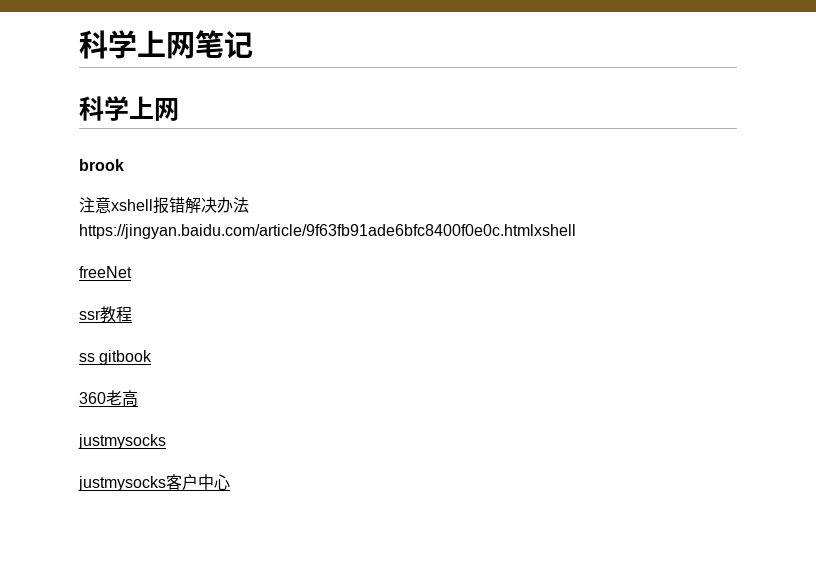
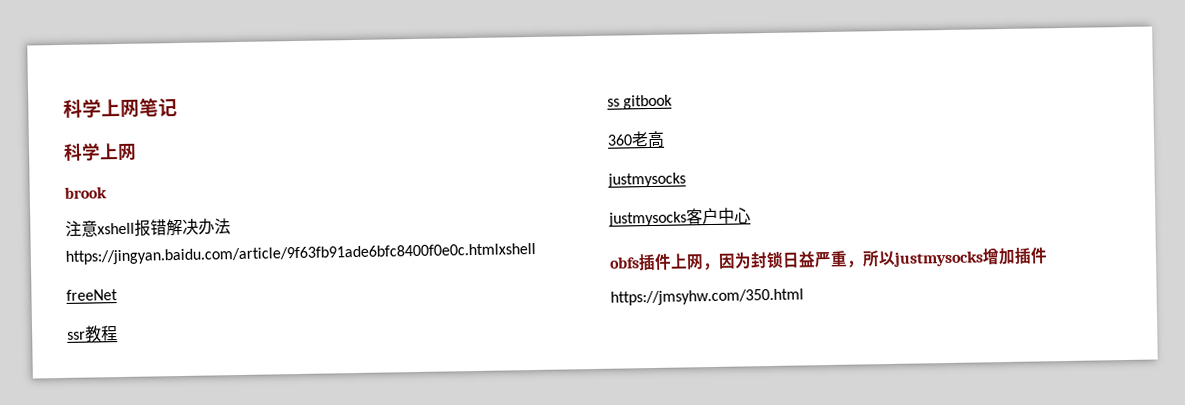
(230, 482) none -> [609,246,1048,271] [610,288,804,306] // obfs插件上网，因为封锁日益严重，所以justmysocks增加插件 // https://jmsyhw.com/350.html

